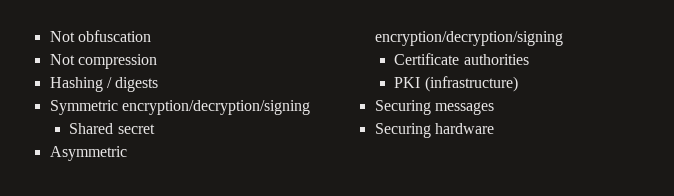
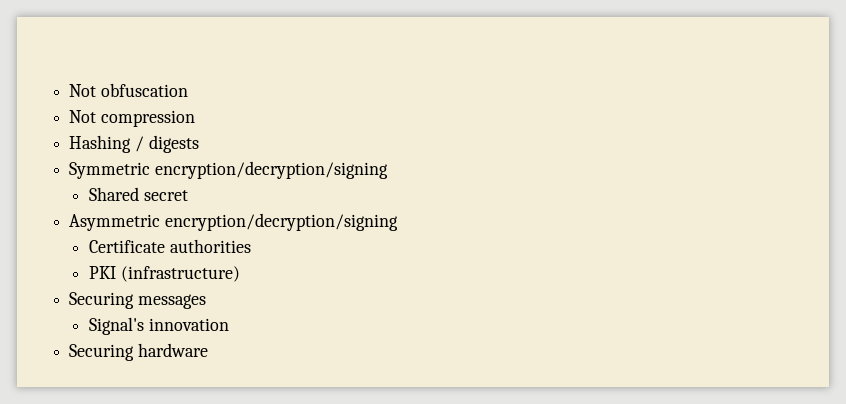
(494, 108) none -> [88,317,229,335] // Signal's innovation

